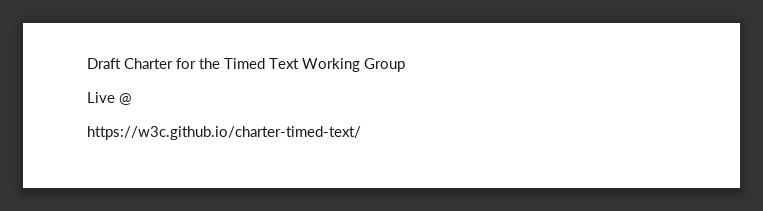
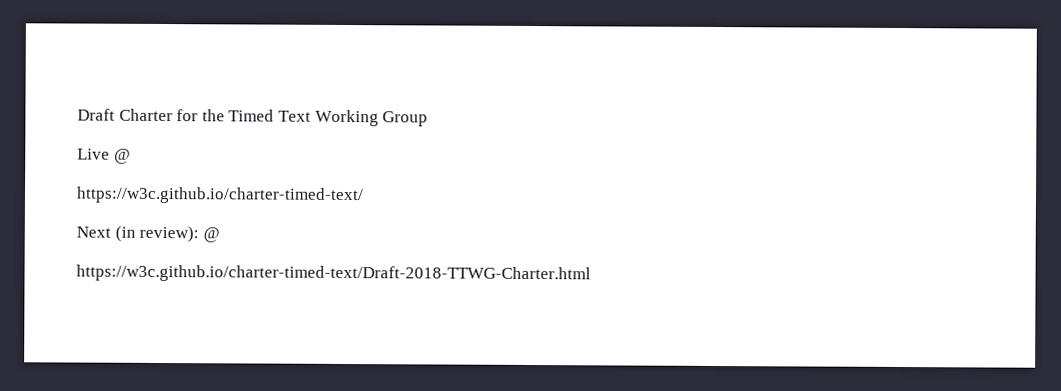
(361, 133) none -> [76,225,220,243] [76,264,591,284] // Next (in review): @ // https://w3c.github.io/charter-timed-text/Draft-2018-TTWG-Charter.html

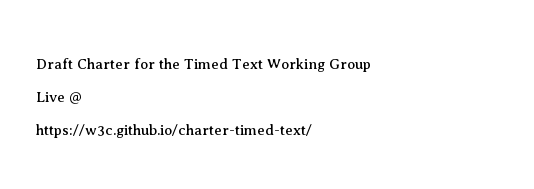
[76,225,220,243] [76,264,591,284] // Next (in review): @ // https://w3c.github.io/charter-timed-text/Draft-2018-TTWG-Charter.html -> (312, 131) none

